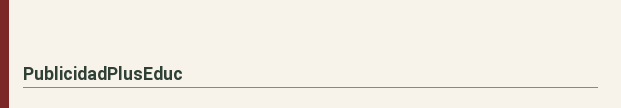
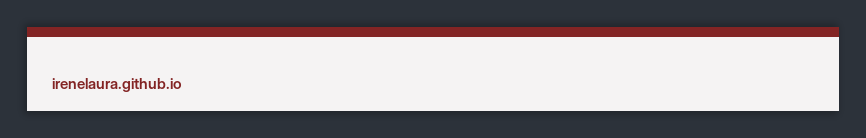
[23,66,183,80] PublicidadPlusEduc -> [52,78,182,92] irenelaura.github.io

